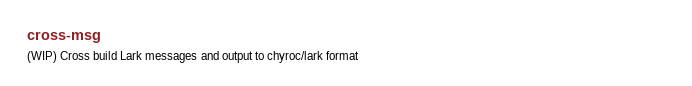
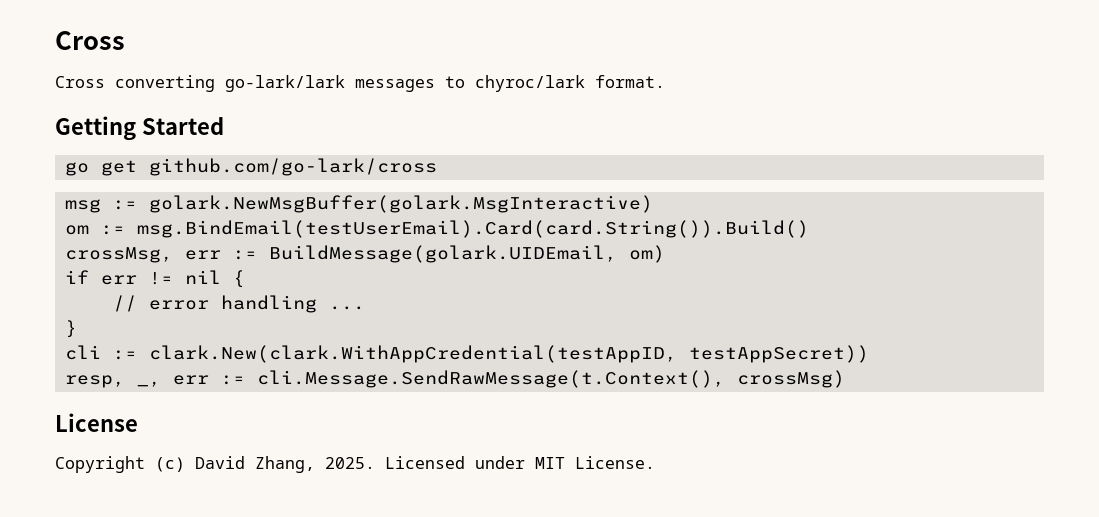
[27,31,101,43] [27,51,359,63] cross-msg // (WIP) Cross build Lark messages and output to chyroc/lark format -> [55,31,125,50] [55,75,665,92] [55,116,224,141] [64,158,437,176] [64,195,653,213] [64,220,809,238] [64,245,665,263] [64,270,245,288] [112,295,365,313] [64,320,77,338] [64,345,869,363] [64,370,845,388] [55,413,138,432] [55,456,655,473] Cross // Cross converting go-lark/lark messages to chyroc/lark format. // Getting Started // go get github.com/go-lark/cross // msg := golark.NewMsgBuffer(golark.MsgInteractive) // om := msg.BindEmail(testUserEmail).Card(card.String()).Build() // crossMsg, err := BuildMessage(golark.UIDEmail, om) // if err != nil { // // error handling ... // } // cli := clark.New(clark.WithAppCredential(testAppID, testAppSecret)) // resp, _, err := cli.Message.SendRawMessage(t.Context(), crossMsg) // License // Copyright (c) David Zhang, 2025. Licensed under MIT License.

